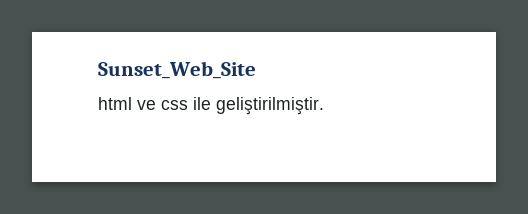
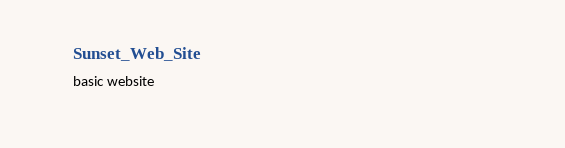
[98,97,324,115] html ve css ile geliştirilmiştir. -> [73,76,154,86] basic website

